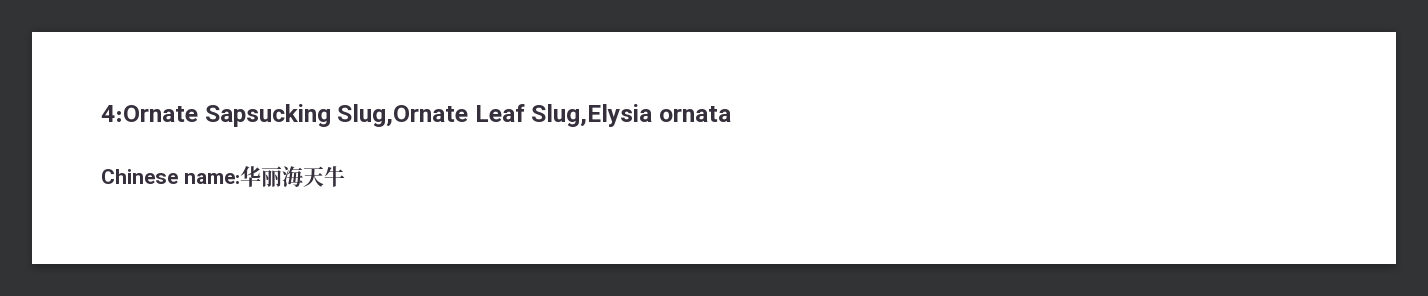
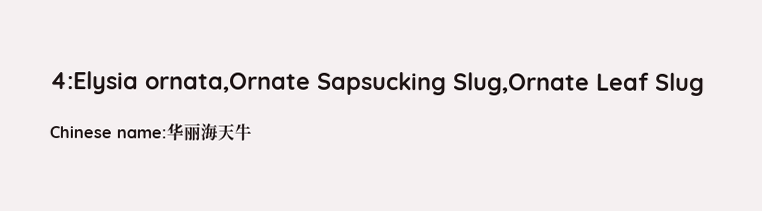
[101,105,198,122] 4:Ornate -> [50,71,311,95] 4:Elysia ornata,Ornate
[531,104,732,127] Slug,Elysia ornata -> [655,72,705,96] Slug

